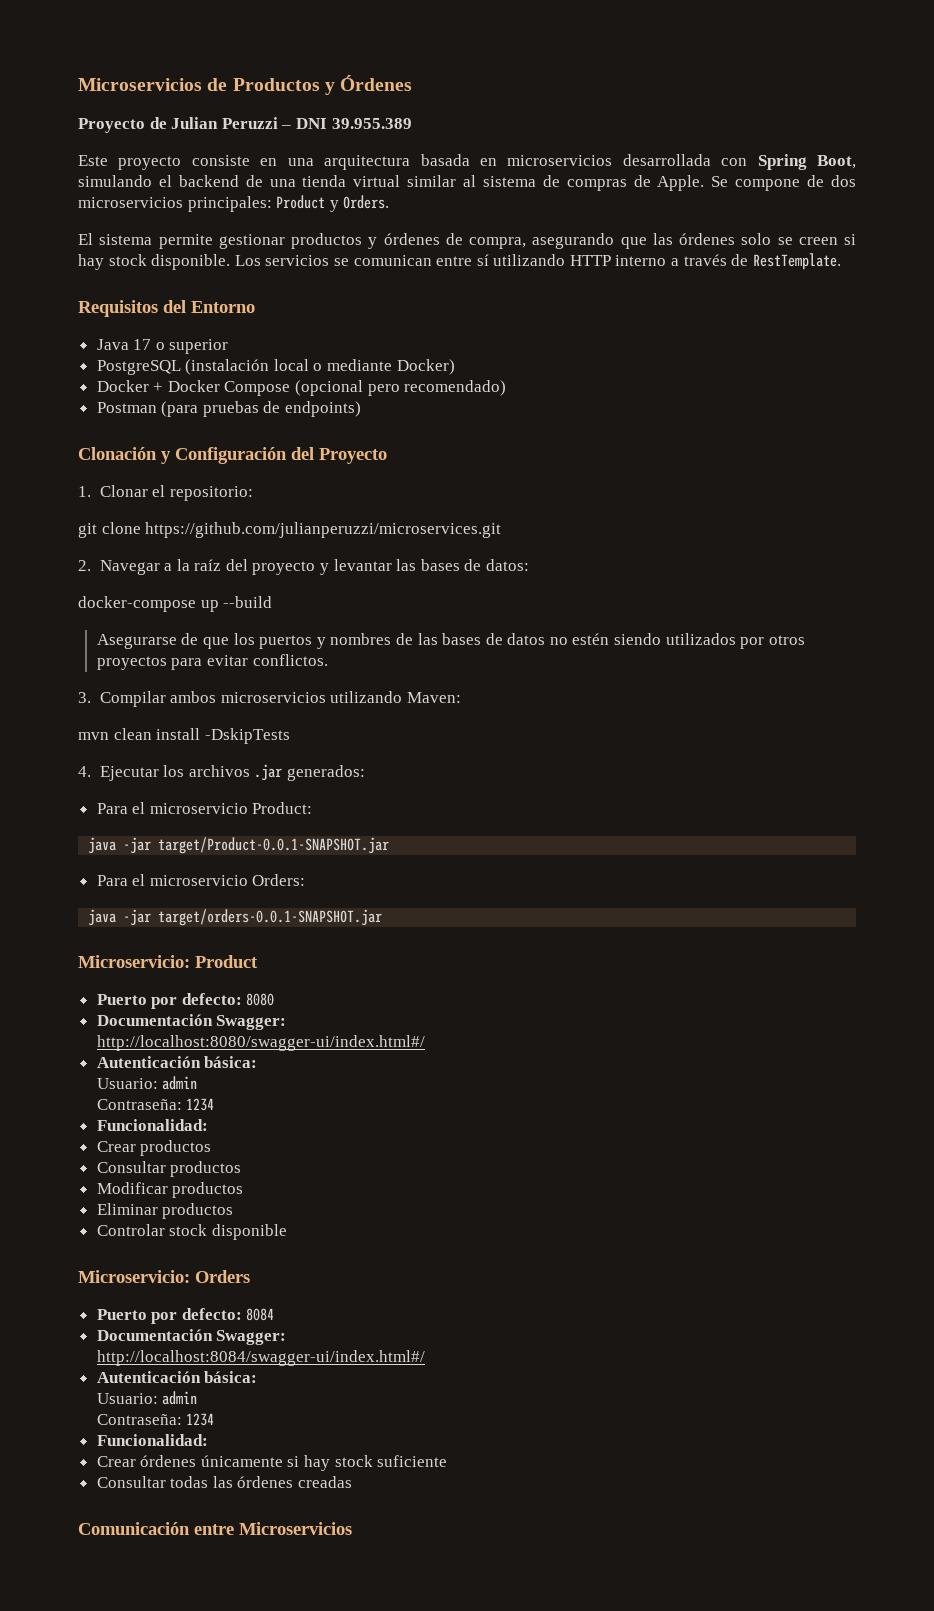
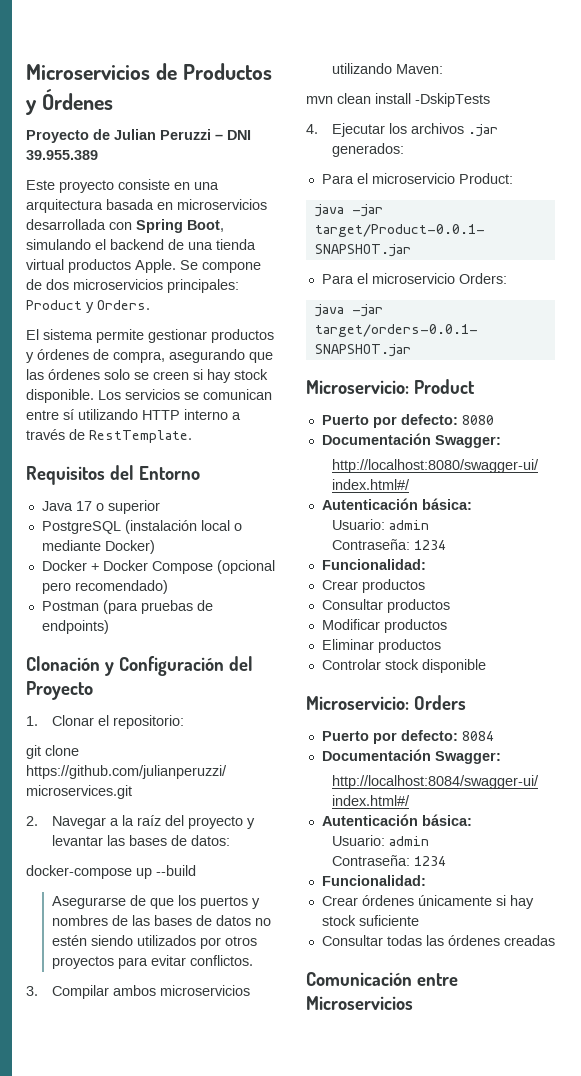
[407,175,651,191] similar al sistema de compras de -> [68,259,131,273] productos

